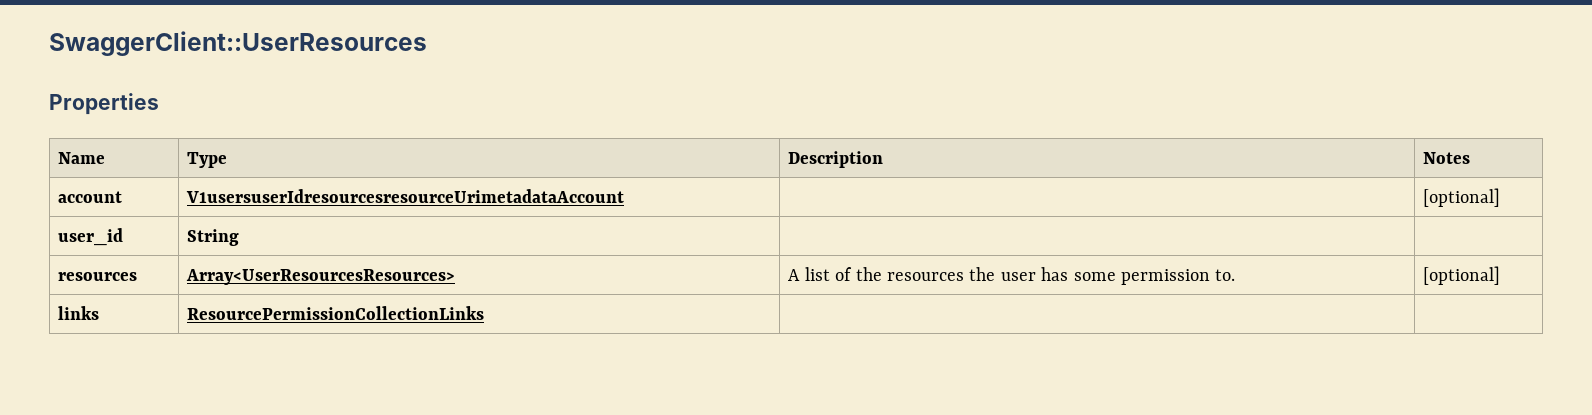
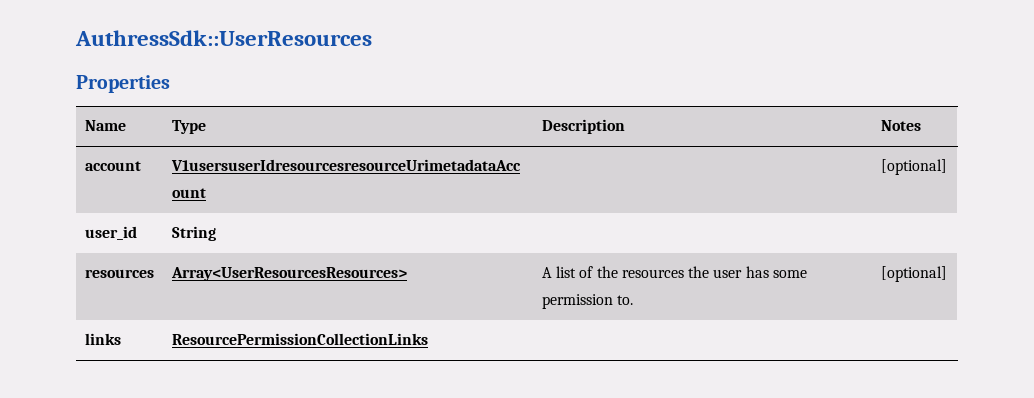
[49,31,427,56] SwaggerClient::UserResources -> [75,30,372,46] AuthressSdk::UserResources

